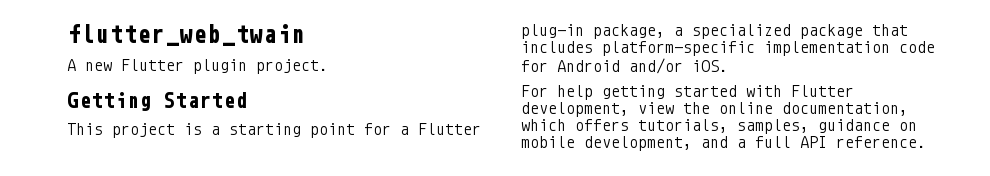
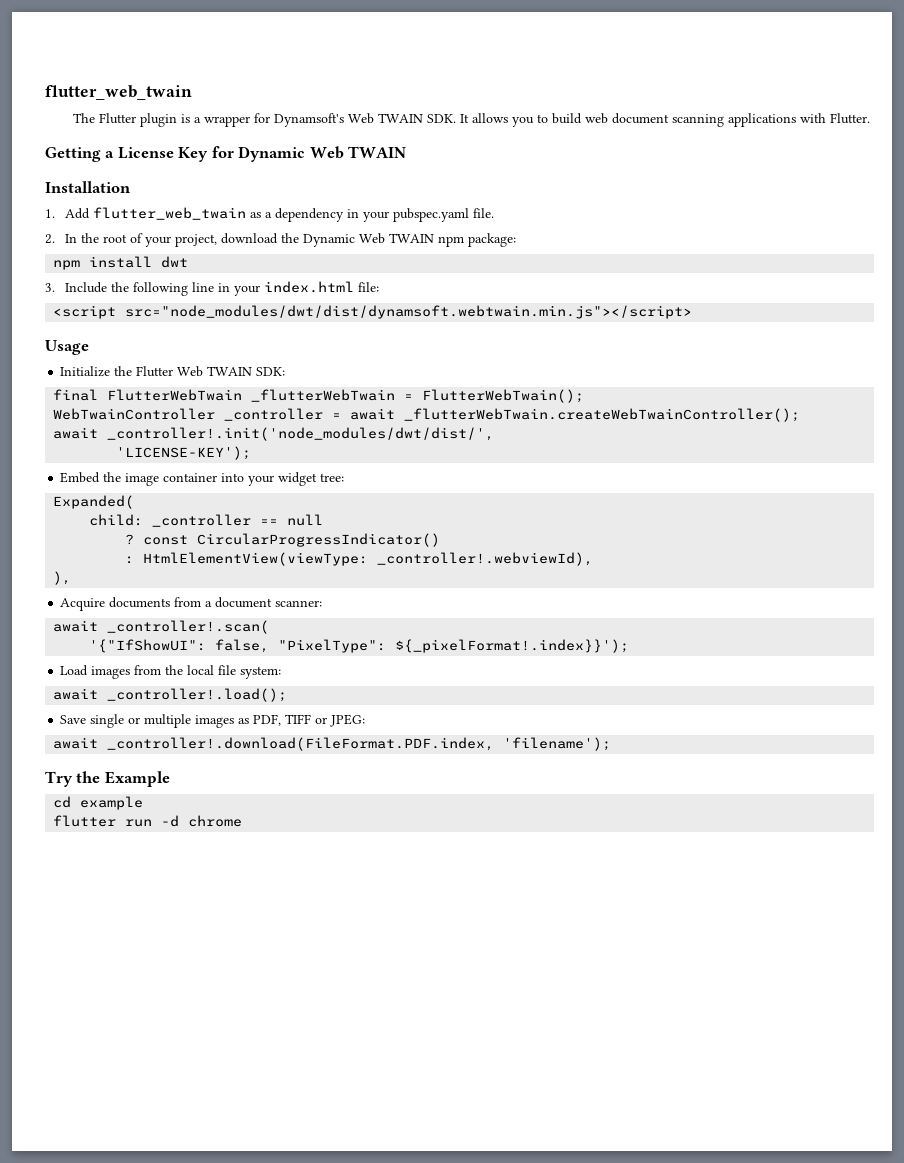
[67,59,328,74] [67,92,247,111] [67,123,481,138] [521,24,908,39] [521,41,935,56] [521,58,728,74] [521,85,854,100] [521,102,908,117] [521,119,917,134] [521,136,926,151] A new Flutter plugin project. // Getting Started // This project is a starting point for a Flutter plug-in package, a specialized package that includes platform-specific implementation code for Android and/or iOS. // For help getting started with Flutter development, view the online documentation, which offers tutorials, samples, guidance on mobile development, and a full API reference. -> [73,113,871,127] [45,146,407,162] [45,181,131,193] [45,207,494,222] [45,233,516,247] [53,256,189,270] [45,281,379,296] [53,305,693,319] [45,340,89,355] [60,366,286,377] [53,389,585,403] [53,408,801,422] [53,427,495,441] [116,446,252,460] [60,472,345,486] [53,495,135,509] [89,514,324,527] [125,533,441,547] [125,552,594,566] [53,571,72,585] [60,597,323,611] [53,620,270,634] [89,639,630,653] [60,665,282,679] [53,688,288,702] [60,714,366,728] [53,737,612,751] [45,771,170,787] [53,796,144,810] [53,815,243,827] The Flutter plugin is a wrapper for Dynamsoft's Web TWAIN SDK. It allows you to build web document scanning applications with Flutter. // Getting a License Key for Dynamic Web TWAIN // Installation // 1. Add flutter_web_twain as a dependency in your pubspec.yaml file. // 2. In the root of your project, download the Dynamic Web TWAIN npm package: // npm install dwt // 3. Include the following line in your index.html file: // <script src="node_modules/dwt/dist/dynamsoft.webtwain.min.js"></script> // Usage // Initialize the Flutter Web TWAIN SDK: // final FlutterWebTwain _flutterWebTwain = FlutterWebTwain(); // WebTwainController _controller = await _flutterWebTwain.createWebTwainController(); // await _controller!.init('node_modules/dwt/dist/', // 'LICENSE-KEY'); // Embed the image container into your widget tree: // Expanded( // child: _controller == null // ? const CircularProgressIndicator() // : HtmlElementView(viewType: _controller!.webviewId), // ), // Acquire documents from a document scanner: // await _controller!.scan( // '{"IfShowUI": false, "PixelType": ${_pixelFormat!.index}}'); // Load images from the local file system: // await _controller!.load(); // Save single or multiple images as PDF, TIFF or JPEG: // await _controller!.download(FileFormat.PDF.index, 'filename'); // Try the Example // cd example // flutter run -d chrome

